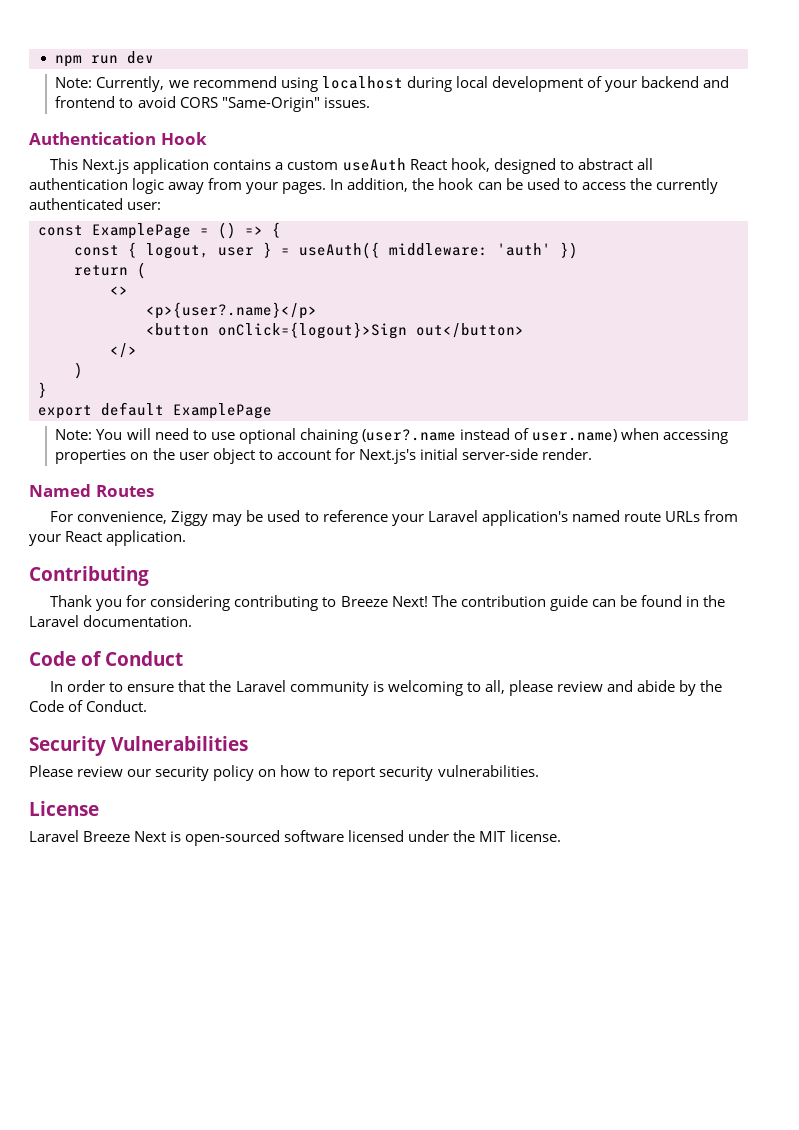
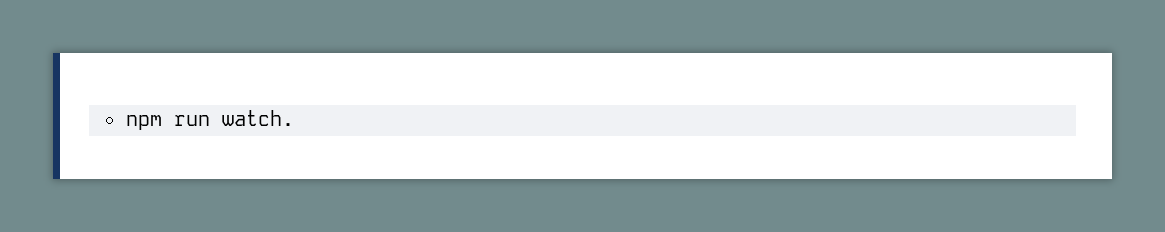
[126,51,154,64] [55,76,730,92] [55,96,370,112] [29,132,207,145] [50,158,653,174] [29,178,718,194] [29,198,162,210] [38,222,281,239] [74,242,578,259] [74,262,146,279] [110,286,128,295] [146,302,317,319] [146,322,524,339] [110,343,137,358] [74,362,83,379] [38,382,47,398] [38,402,272,419] [55,428,729,444] [55,448,592,464] [29,484,154,497] [50,510,738,526] [29,530,187,546] [29,566,149,586] [50,595,725,611] [29,615,193,627] [29,651,184,666] [50,680,723,696] [29,700,148,712] [29,736,249,756] [29,765,539,781] [29,801,99,816] [29,830,561,846] dev // Note: Currently, we recommend using localhost during local development of your backend and frontend to avoid CORS "Same-Origin" issues. // Authentication Hook // This Next.js application contains a custom useAuth React hook, designed to abstract all authentication logic away from your pages. In addition, the hook can be used to access the currently authenticated user: // const ExamplePage = () => { // const { logout, user } = useAuth({ middleware: 'auth' }) // return ( // <> // <p>{user?.name}</p> // <button onClick={logout}>Sign out</button> // </> // ) // } // export default ExamplePage // Note: You will need to use optional chaining (user?.name instead of user.name) when accessing properties on the user object to account for Next.js's initial server-side render. // Named Routes // For convenience, Ziggy may be used to reference your Laravel application's named route URLs from your React application. // Contributing // Thank you for considering contributing to Breeze Next! The contribution guide can be found in the Laravel documentation. // Code of Conduct // In order to ensure that the Laravel community is welcoming to all, please review and abide by the Code of Conduct. // Security Vulnerabilities // Please review our security policy on how to report security vulnerabilities. // License // Laravel Breeze Next is open-sourced software licensed under the MIT license. -> [221,110,294,126] watch.

